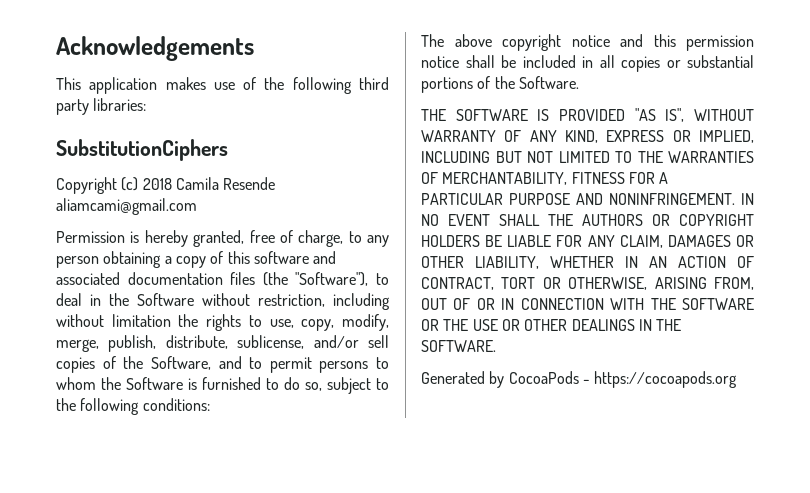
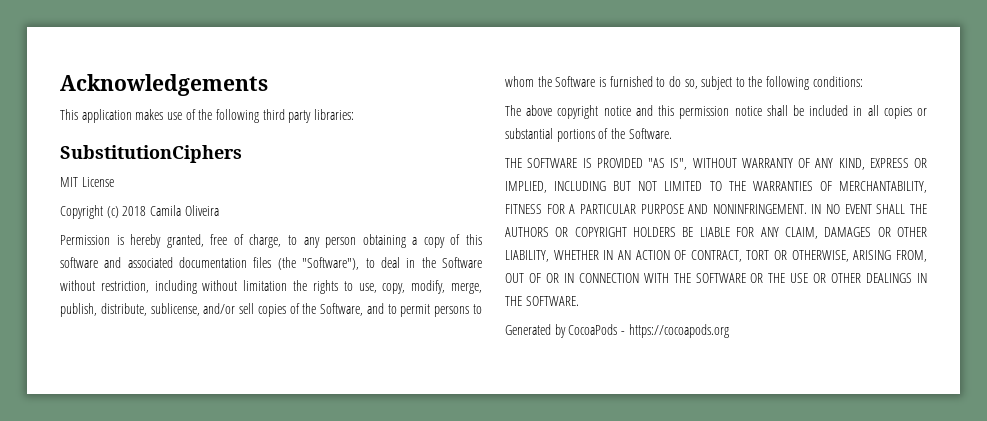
(228, 150) none -> [60,177,114,187] // MIT License
[223,177,276,190] [56,198,197,215] Resende aliamcami@gmail.com -> [184,205,219,216] Oliveira

